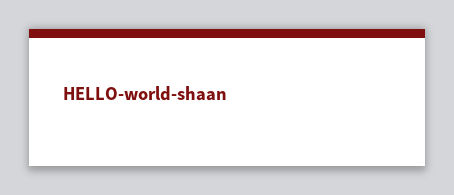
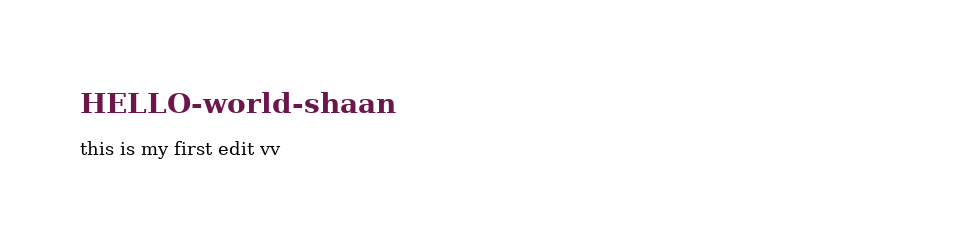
(227, 93) none -> [80,141,281,159] // this is my first edit vv

